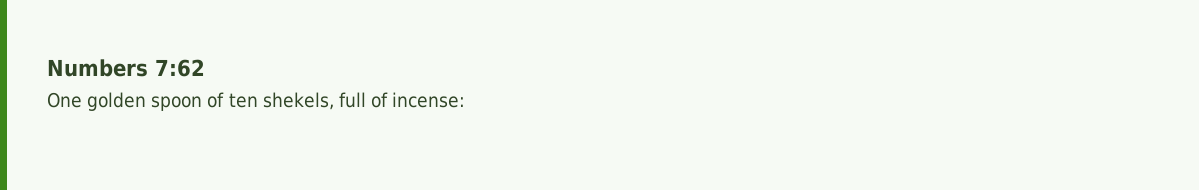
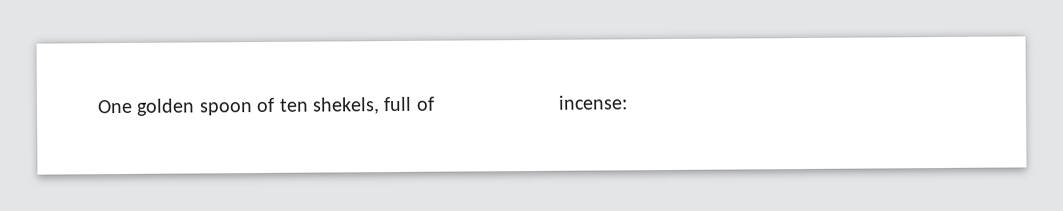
[47,59,205,77] Numbers 7:62 // -> (97, 106) none

